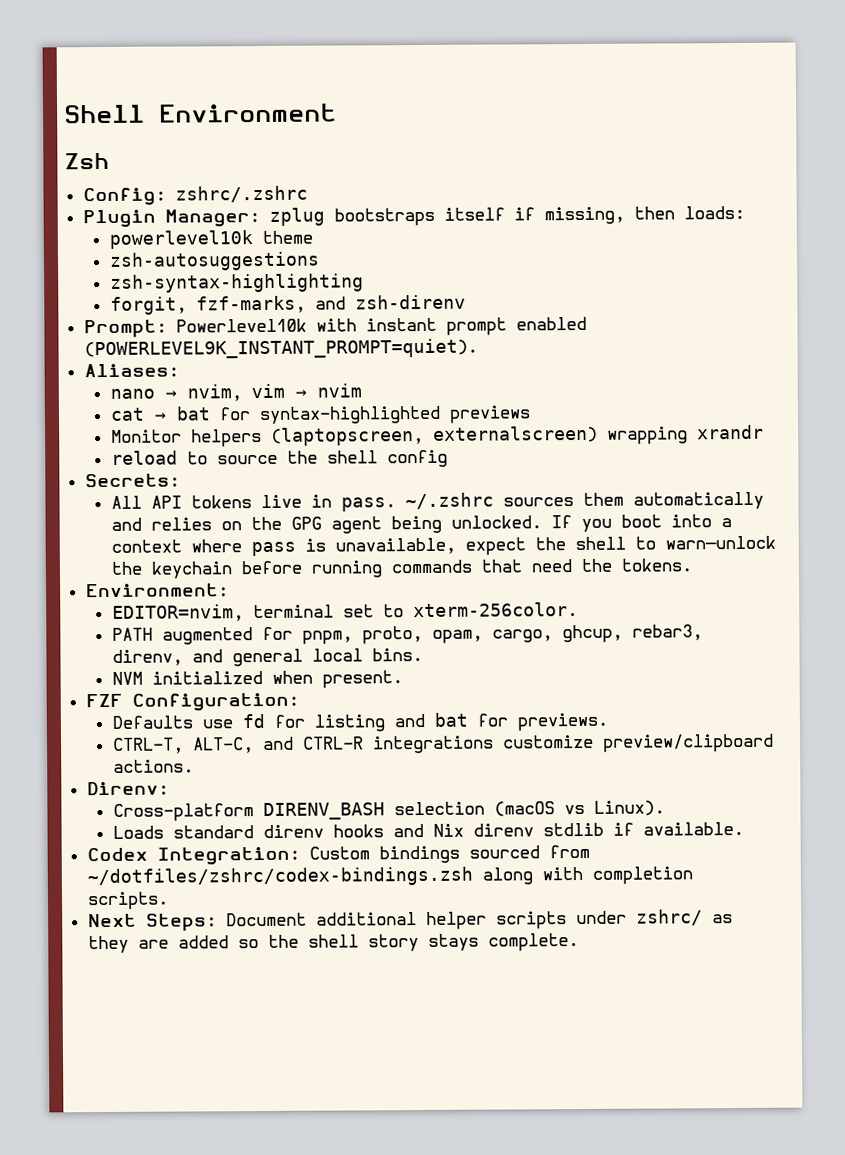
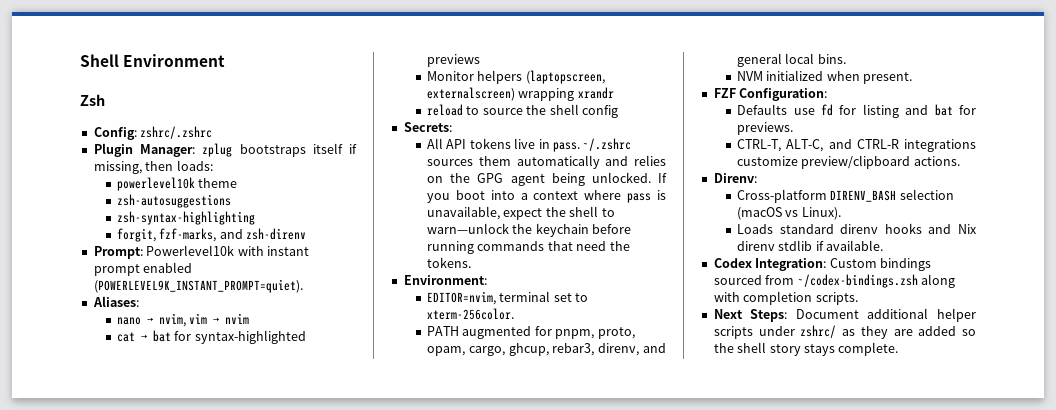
[86,866,473,888] ~/dotfiles/zshrc/codex-bindings.zsh -> [797,274,918,288] ~/codex-bindings.zsh

